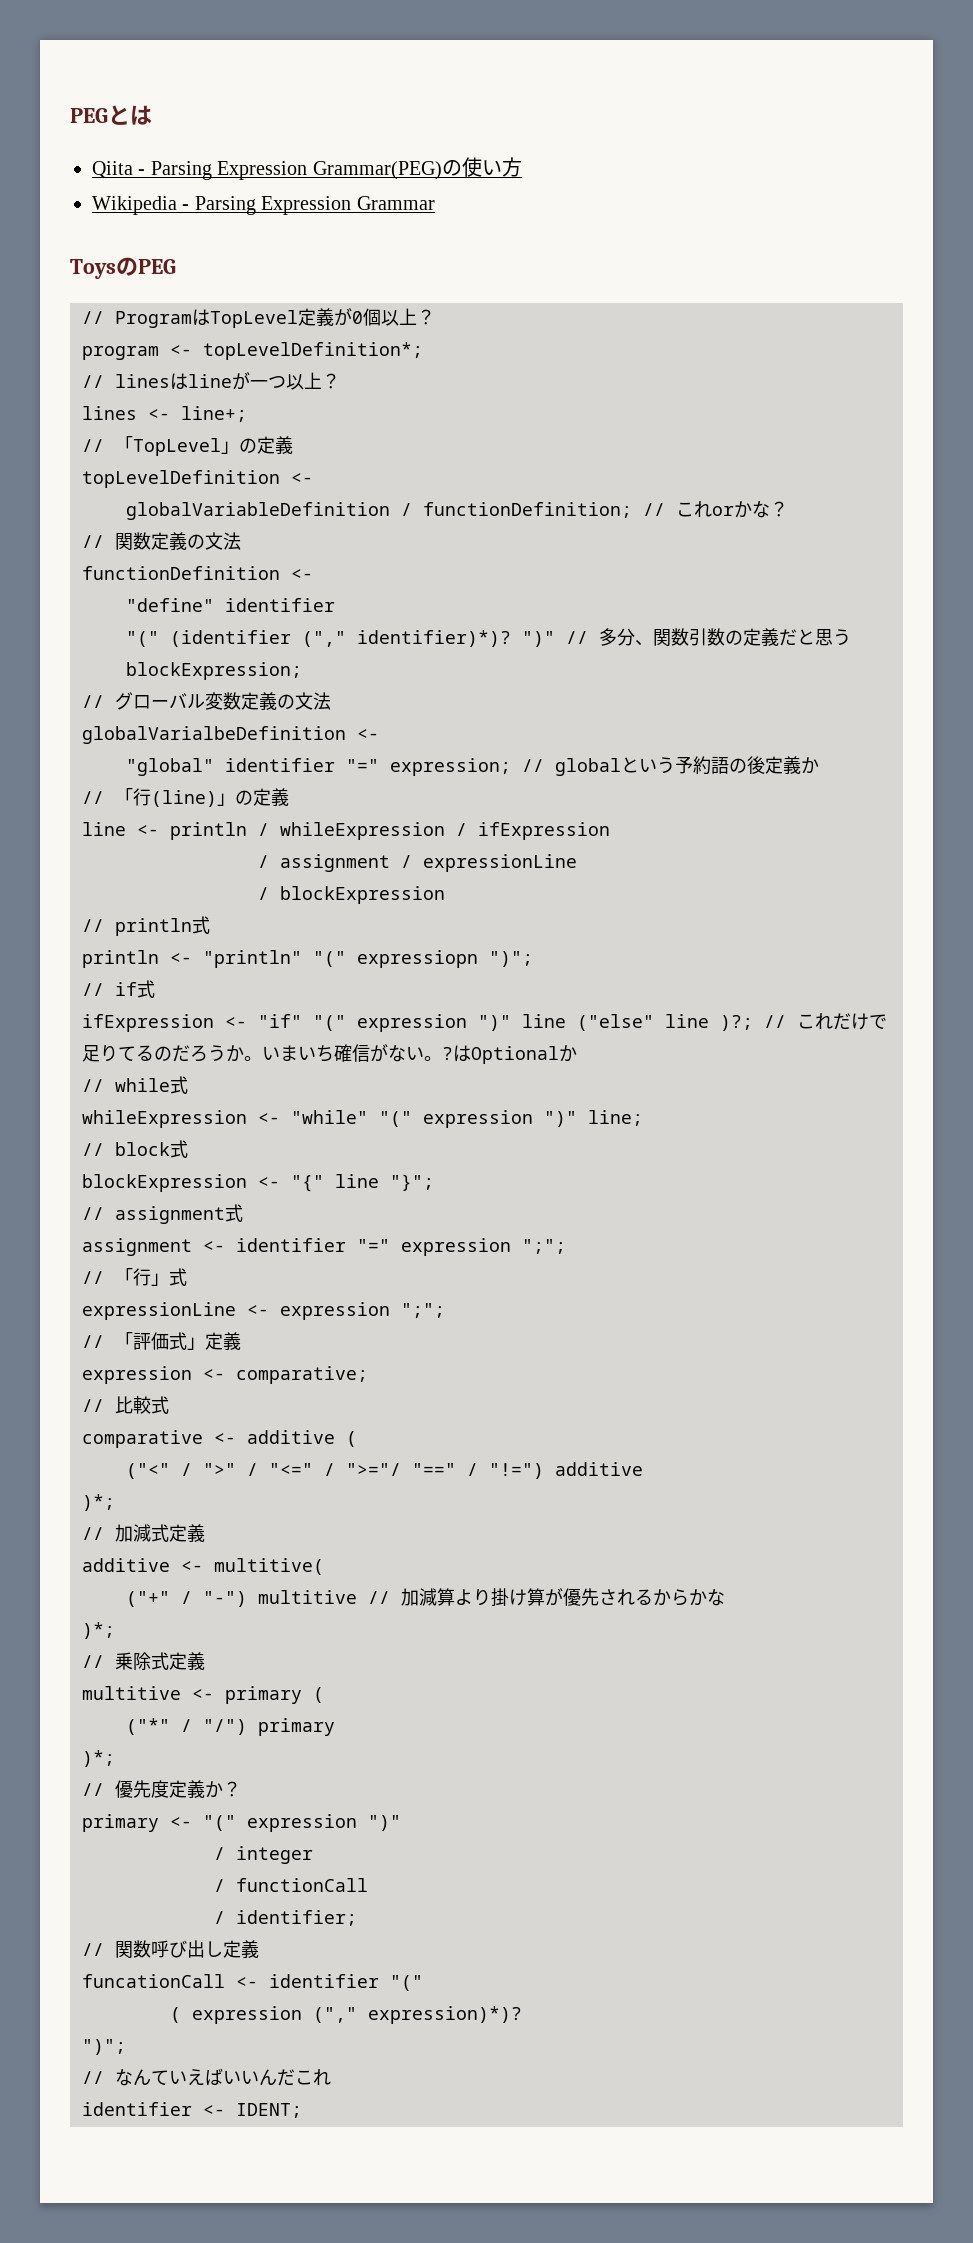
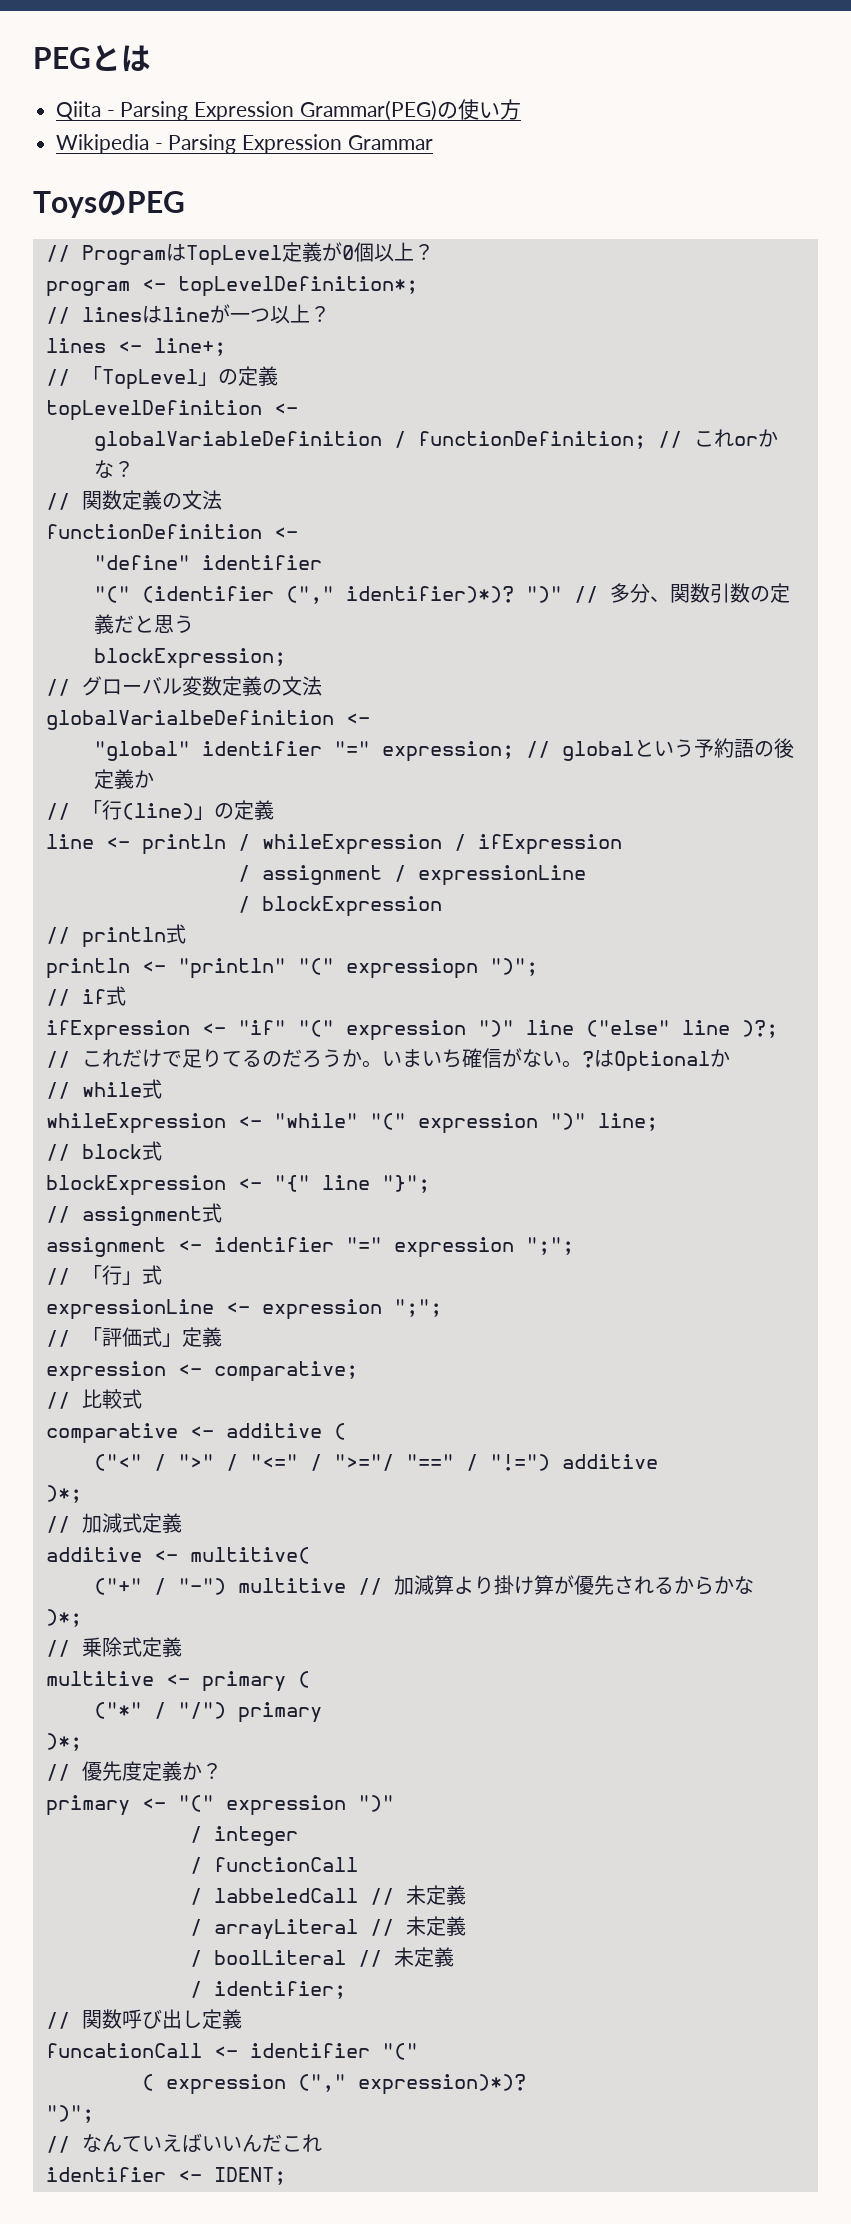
(368, 1885) none -> [189,1885,466,1905] [189,1916,466,1940] [189,1947,454,1967] // / labbeledCall // 未定義 // / arrayLiteral // 未定義 // / boolLiteral // 未定義

